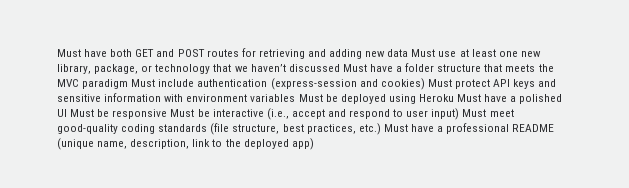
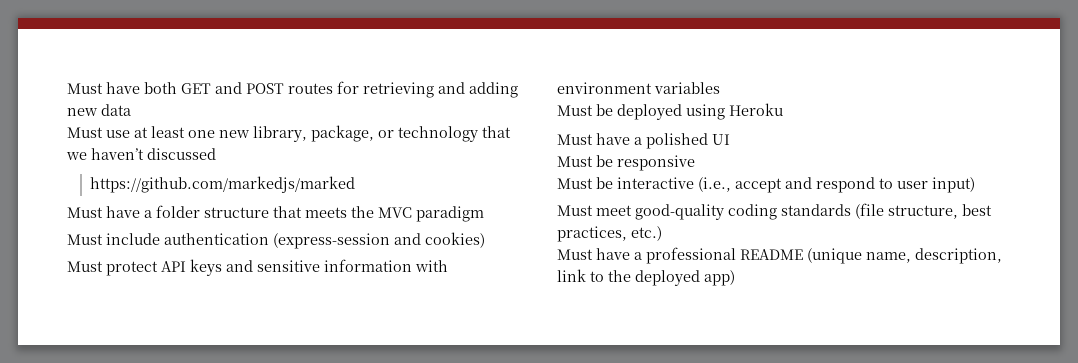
(409, 53) none -> (131, 110) //
(340, 68) none -> [89,176,355,193] // https://github.com/markedjs/marked //
(129, 84) none -> (484, 214) //
(425, 84) none -> (485, 240) //
(296, 98) none -> (720, 88) //
(454, 98) none -> (783, 109) //
(67, 113) none -> (730, 139) //
(168, 114) none -> (695, 163) //
(460, 114) none -> (975, 185) //
(381, 129) none -> (662, 233) //

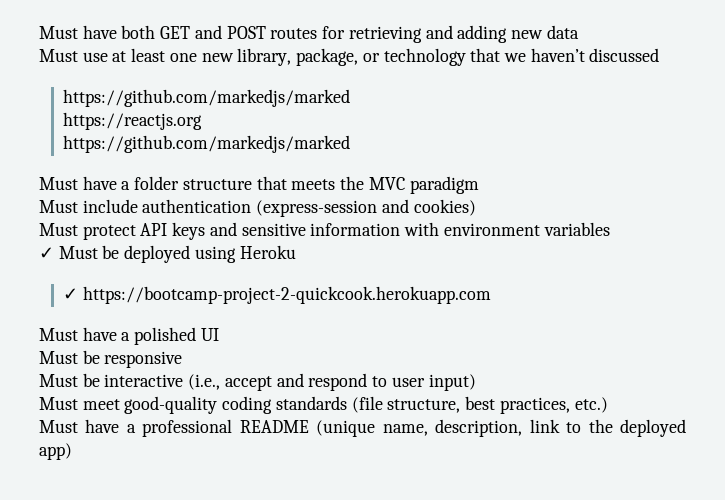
(355, 184) none -> [63,112,203,130] [63,135,351,153] // https://reactjs.org // https://github.com/markedjs/marked
(720, 88) none -> [39,247,54,259] ✓
(783, 109) none -> [63,286,492,304] // ✓ https://bootcamp-project-2-quickcook.herokuapp.com

